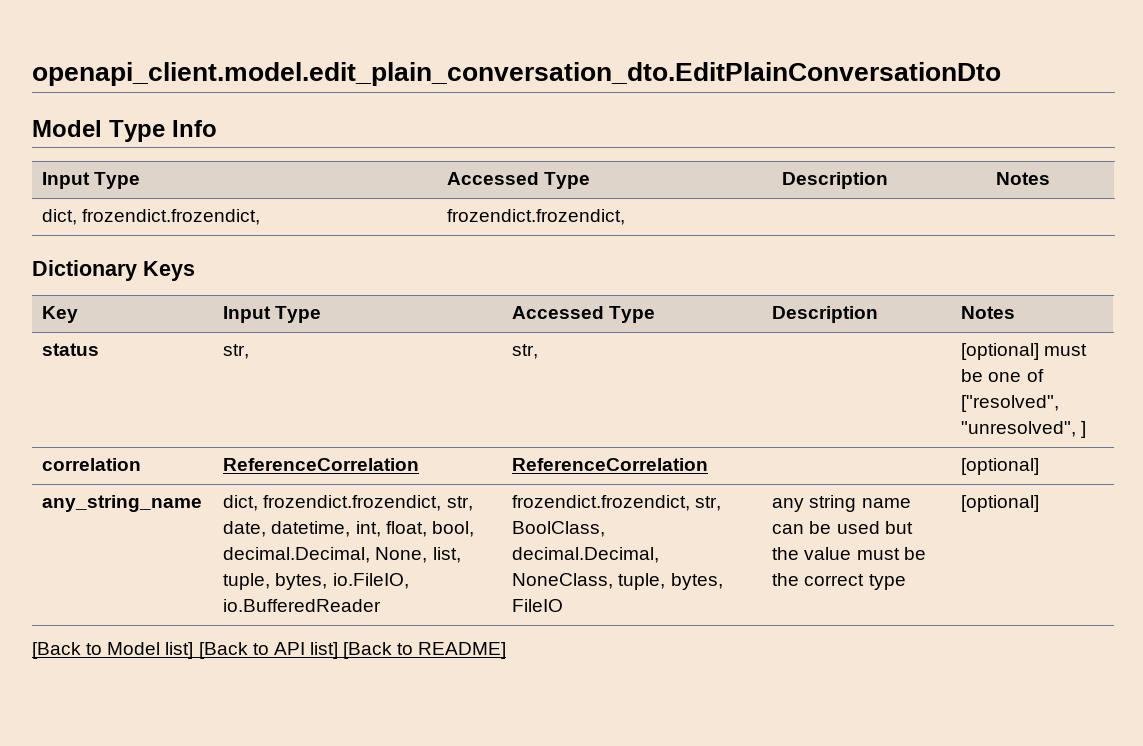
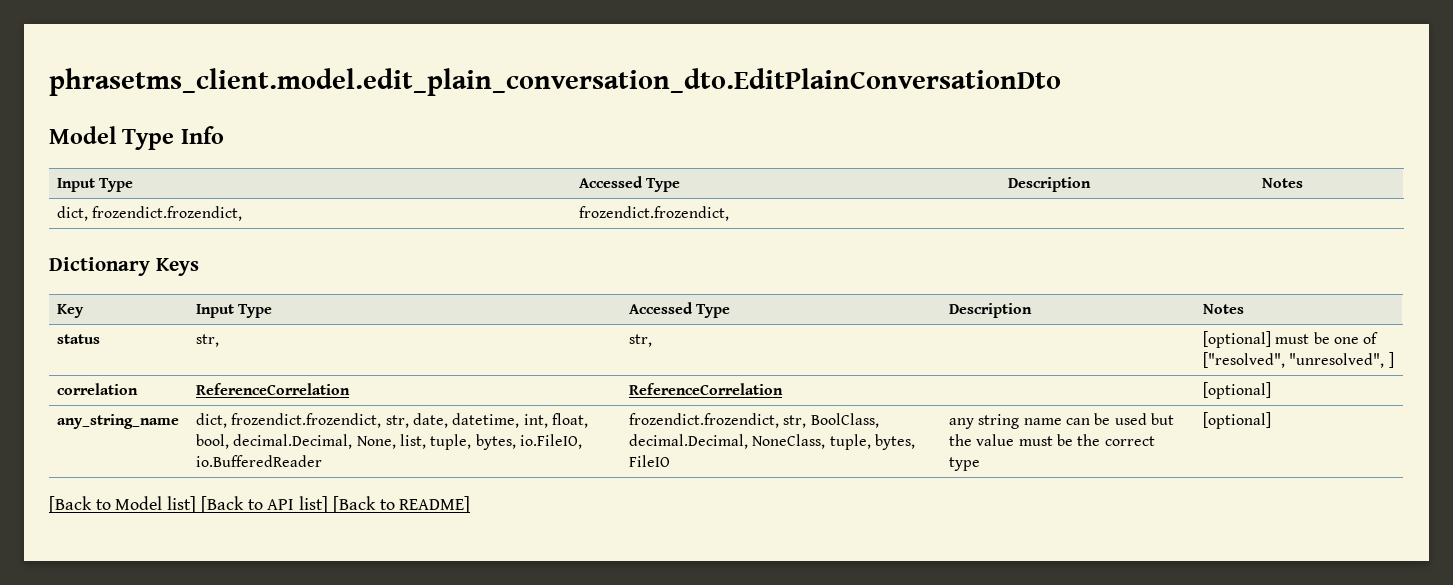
[32,62,1001,86] openapi_client.model.edit_plain_conversation_dto.EditPlainConversationDto -> [49,68,1061,96] phrasetms_client.model.edit_plain_conversation_dto.EditPlainConversationDto

